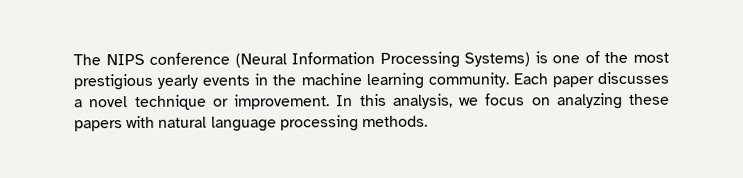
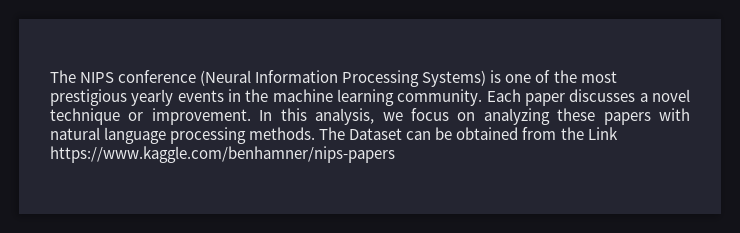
(428, 121) none -> [319,127,618,140] [50,146,395,163] The Dataset can be obtained from the Link https://www.kaggle.com/benhamner/nips-papers

